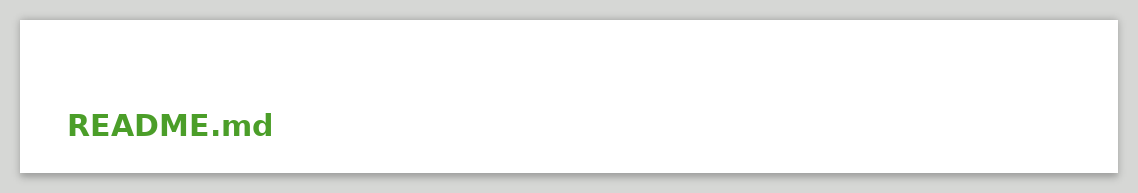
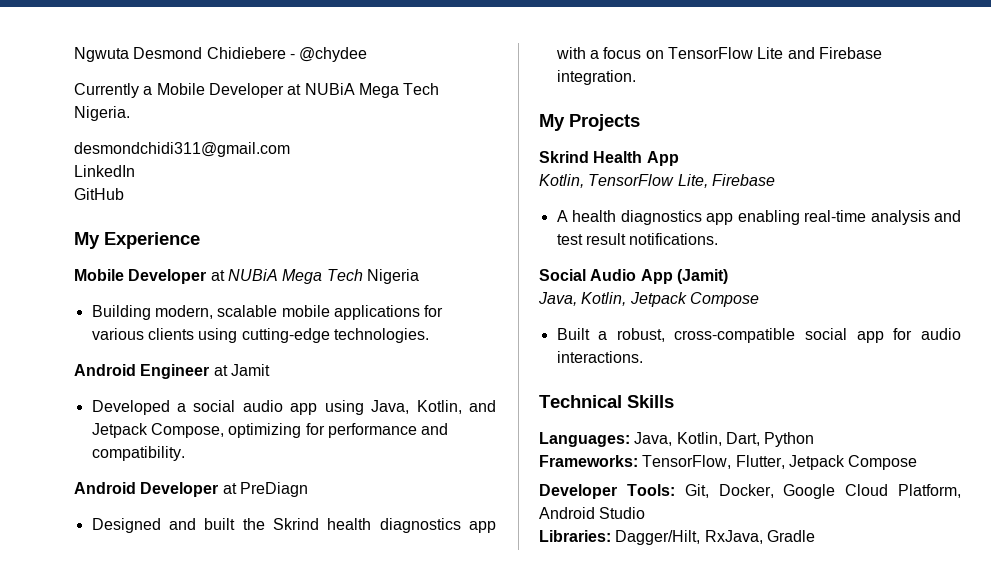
[67,113,273,136] README.md -> [74,47,368,62] [74,83,440,98] [74,106,130,121] [74,142,290,157] [74,165,135,177] [74,188,124,200] [74,232,200,249] [74,269,419,284] [91,305,444,320] [91,328,429,343] [74,364,270,379] [91,400,497,415] [91,423,449,438] [91,446,185,461] [74,482,308,497] [91,518,496,533] [555,47,882,59] [556,70,636,85] [539,114,640,131] [539,151,679,166] [539,174,775,188] [556,210,961,225] [556,233,719,245] [539,269,728,284] [538,292,759,307] [556,328,961,343] [556,351,643,363] [539,395,674,408] [539,432,815,447] [539,455,918,470] [539,484,961,499] [539,507,646,519] [539,530,815,545] Ngwuta Desmond Chidiebere - @chydee // Currently a Mobile Developer at NUBiA Mega Tech Nigeria. // desmondchidi311@gmail.com // LinkedIn // GitHub // My Experience // Mobile Developer at NUBiA Mega Tech Nigeria // Building modern, scalable mobile applications for various clients using cutting-edge technologies. // Android Engineer at Jamit // Developed a social audio app using Java, Kotlin, and Jetpack Compose, optimizing for performance and compatibility. // Android Developer at PreDiagn // Designed and built the Skrind health diagnostics app with a focus on TensorFlow Lite and Firebase integration. // My Projects // Skrind Health App // Kotlin, TensorFlow Lite, Firebase // A health diagnostics app enabling real-time analysis and test result notifications. // Social Audio App (Jamit) // Java, Kotlin, Jetpack Compose // Built a robust, cross-compatible social app for audio interactions. // Technical Skills // Languages: Java, Kotlin, Dart, Python // Frameworks: TensorFlow, Flutter, Jetpack Compose // Developer Tools: Git, Docker, Google Cloud Platform, Android Studio // Libraries: Dagger/Hilt, RxJava, Gradle

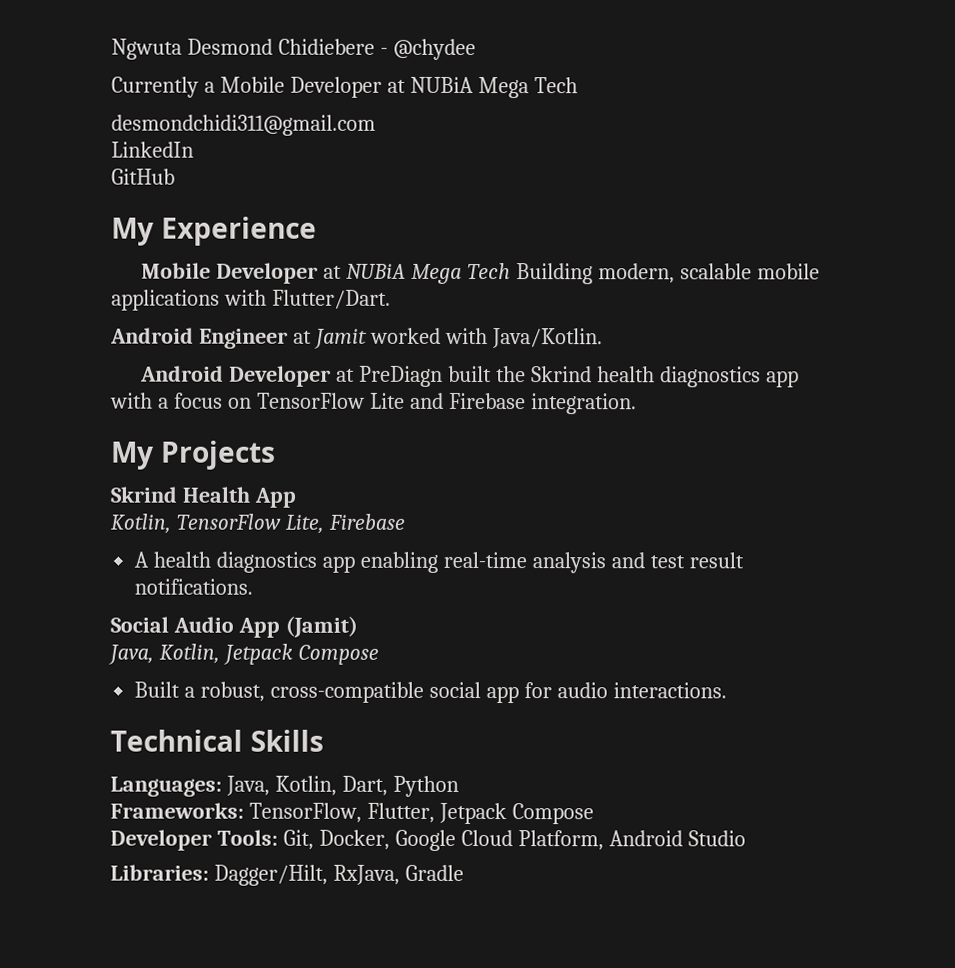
[74,106,130,121] Nigeria. -> (578, 85) none
[366,269,419,284] Nigeria // -> (512, 271) none
[424,305,444,317] [91,328,429,343] [74,364,270,379] [91,400,497,415] [91,423,449,438] [91,446,185,461] for various clients using cutting-edge technologies. // Android Engineer at Jamit // Developed a social audio app using Java, Kotlin, and Jetpack Compose, optimizing for performance and compatibility. -> [223,289,391,309] [110,327,603,349] with Flutter/Dart. // Android Engineer at Jamit worked with Java/Kotlin.
[91,518,196,533] // Designed and -> (444, 376) none

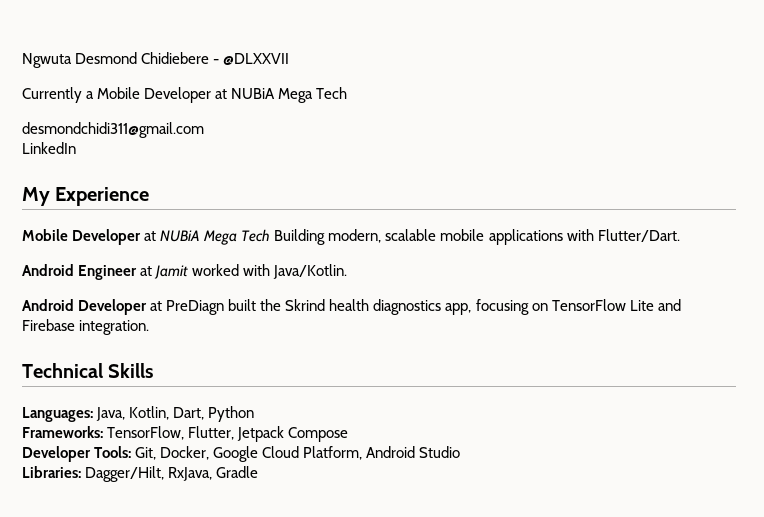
[392,38,476,60] @chydee -> [223,53,290,65] @DLXXVII
[111,168,175,185] // GitHub -> (76, 148) none
[765,370,799,388] [110,392,223,409] app with a focus -> [445,299,529,315] app, focusing
[111,440,276,470] [110,486,296,508] [110,513,405,534] [134,551,744,574] [134,578,254,595] [110,615,358,638] [108,643,379,665] [134,681,727,704] // My Projects // Skrind Health App // Kotlin, TensorFlow Lite, Firebase // A health diagnostics app enabling real-time analysis and test result notifications. // Social Audio App (Jamit) // Java, Kotlin, Jetpack Compose // Built a robust, cross-compatible social app for audio interactions. -> (150, 327) none

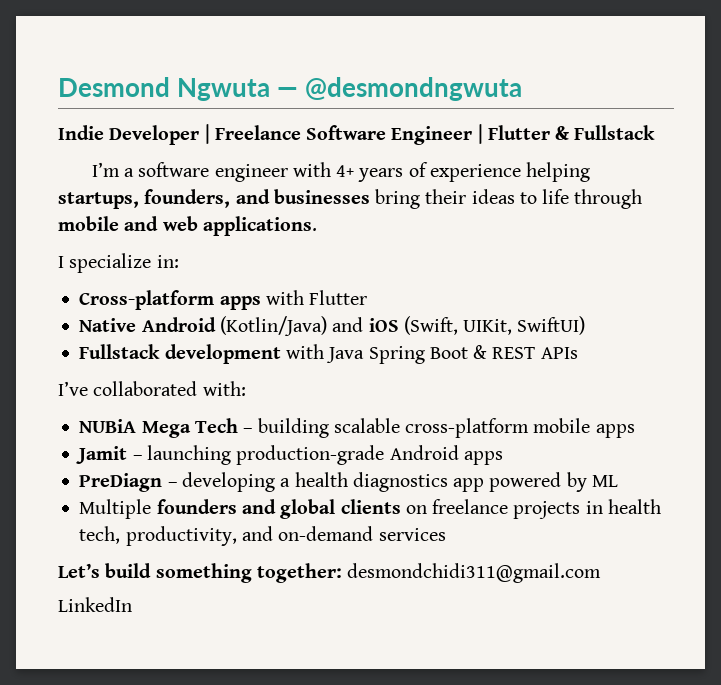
[22,52,290,68] [22,87,348,103] [22,122,204,138] [22,142,76,154] [22,187,150,206] [22,229,680,245] [22,264,348,280] [22,299,681,315] [22,319,150,335] [22,363,154,378] [22,406,255,422] [22,426,349,442] [22,446,461,462] [22,466,259,482] Ngwuta Desmond Chidiebere - @DLXXVII // Currently a Mobile Developer at NUBiA Mega Tech // desmondchidi311@gmail.com // LinkedIn // My Experience // Mobile Developer at NUBiA Mega Tech Building modern, scalable mobile applications with Flutter/Dart. // Android Engineer at Jamit worked with Java/Kotlin. // Android Developer at PreDiagn built the Skrind health diagnostics app, focusing on TensorFlow Lite and Firebase integration. // Technical Skills // Languages: Java, Kotlin, Dart, Python // Frameworks: TensorFlow, Flutter, Jetpack Compose // Developer Tools: Git, Docker, Google Cloud Platform, Android Studio // Libraries: Dagger/Hilt, RxJava, Gradle -> [58,77,523,101] [58,124,656,145] [91,162,591,182] [58,189,643,209] [58,216,317,236] [58,253,179,273] [79,290,368,310] [79,316,586,336] [79,344,578,364] [58,381,246,396] [79,418,635,438] [76,445,503,465] [79,472,618,492] [79,499,661,519] [79,526,446,546] [58,563,602,583] [58,597,132,612] Desmond Ngwuta — @desmondngwuta // Indie Developer | Freelance Software Engineer | Flutter & Fullstack // I’m a software engineer with 4+ years of experience helping startups, founders, and businesses bring their ideas to life through mobile and web applications. // I specialize in: // Cross-platform apps with Flutter // Native Android (Kotlin/Java) and iOS (Swift, UIKit, SwiftUI) // Fullstack development with Java Spring Boot & REST APIs // I’ve collaborated with: // NUBiA Mega Tech – building scalable cross-platform mobile apps // Jamit – launching production-grade Android apps // PreDiagn – developing a health diagnostics app powered by ML // Multiple founders and global clients on freelance projects in health tech, productivity, and on-demand services // Let’s build something together: desmondchidi311@gmail.com // LinkedIn

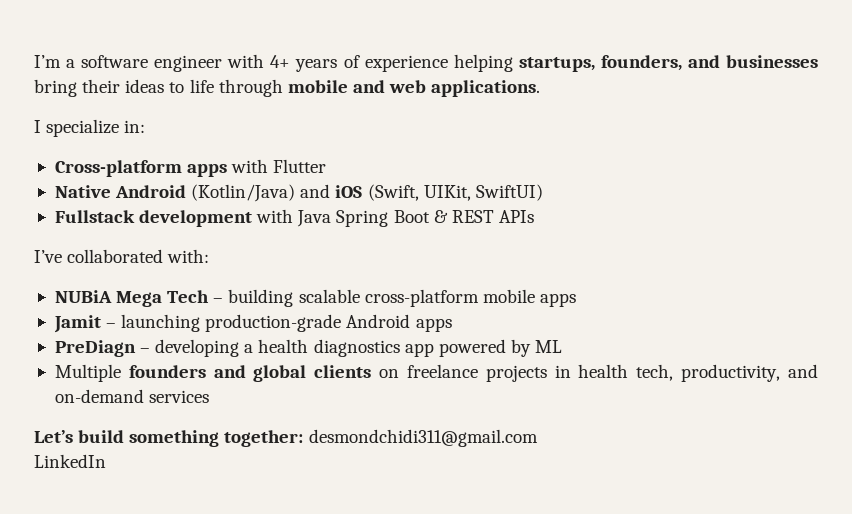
[58,77,523,101] [58,124,656,145] Desmond Ngwuta — @desmondngwuta // Indie Developer | Freelance Software Engineer | Flutter & Fullstack // -> (34, 61) none

